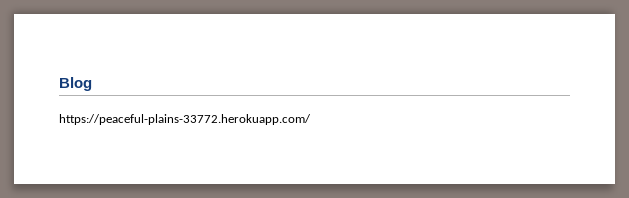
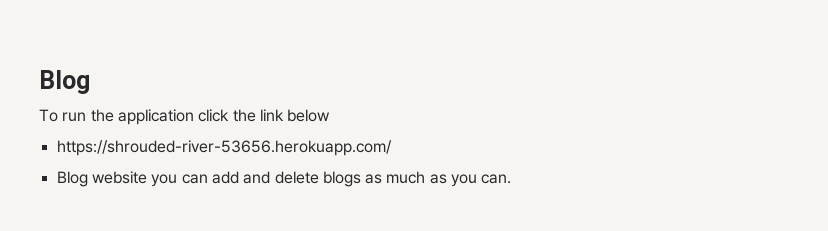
[59,114,311,125] https://peaceful-plains-33772.herokuapp.com/ -> [39,109,331,125] [56,140,392,156] [56,171,512,187] To run the application click the link below // https://shrouded-river-53656.herokuapp.com/ // Blog website you can add and delete blogs as much as you can.

